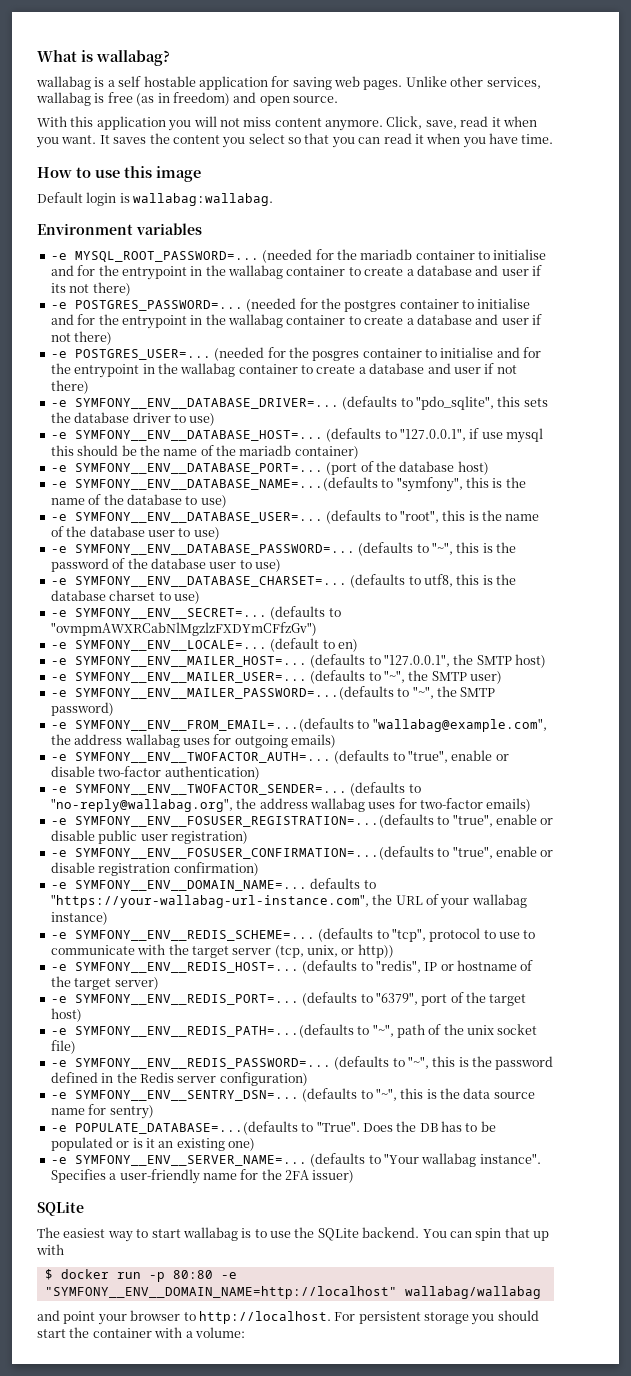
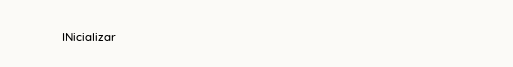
[37,50,170,66] [36,76,541,90] [36,92,338,106] [37,116,537,131] [36,133,554,148] [37,166,201,182] [37,192,274,206] [37,223,202,235] [50,249,547,263] [50,265,542,280] [50,282,131,296] [50,298,531,312] [50,314,542,329] [50,331,113,345] [50,347,542,361] [50,363,517,378] [50,380,89,394] [50,396,548,410] [50,412,216,426] [50,428,543,443] [50,445,359,459] [50,461,489,475] [50,477,526,492] [50,494,227,508] [50,510,540,524] [50,526,220,540] [50,542,516,556] [50,558,281,572] [50,574,516,588] [50,590,200,604] [50,606,341,620] [50,622,317,636] [50,638,358,652] [50,654,546,668] [50,670,502,684] [50,686,496,700] [50,702,114,716] [50,718,547,732] [50,734,336,748] [50,750,509,764] [50,766,260,780] [50,782,421,796] [50,798,532,812] [50,814,554,828] [50,830,248,844] [50,846,554,860] [50,862,259,876] [50,878,376,891] [50,894,527,909] [50,912,108,925] [50,928,536,942] [50,944,394,958] [50,960,534,974] [50,976,159,990] [50,992,527,1006] [50,1008,82,1022] [50,1024,538,1038] [50,1040,76,1054] [50,1056,554,1070] [50,1072,308,1086] [50,1088,535,1102] [50,1104,154,1119] [50,1121,496,1135] [50,1137,255,1151] [50,1153,541,1167] [50,1169,355,1184] [37,1201,84,1216] [37,1227,549,1242] [36,1244,64,1255] [44,1269,237,1282] [44,1286,541,1299] [37,1310,539,1325] [37,1327,245,1338] What is wallabag? // wallabag is a self hostable application for saving web pages. Unlike other services, wallabag is free (as in freedom) and open source. // With this application you will not miss content anymore. Click, save, read it when you want. It saves the content you select so that you can read it when you have time. // How to use this image // Default login is wallabag:wallabag. // Environment variables // -e MYSQL_ROOT_PASSWORD=... (needed for the mariadb container to initialise and for the entrypoint in the wallabag container to create a database and user if its not there) // -e POSTGRES_PASSWORD=... (needed for the postgres container to initialise and for the entrypoint in the wallabag container to create a database and user if not there) // -e POSTGRES_USER=... (needed for the posgres container to initialise and for the entrypoint in the wallabag container to create a database and user if not there) // -e SYMFONY__ENV__DATABASE_DRIVER=... (defaults to "pdo_sqlite", this sets the database driver to use) // -e SYMFONY__ENV__DATABASE_HOST=... (defaults to "127.0.0.1", if use mysql this should be the name of the mariadb container) // -e SYMFONY__ENV__DATABASE_PORT=... (port of the database host) // -e SYMFONY__ENV__DATABASE_NAME=...(defaults to "symfony", this is the name of the database to use) // -e SYMFONY__ENV__DATABASE_USER=... (defaults to "root", this is the name of the database user to use) // -e SYMFONY__ENV__DATABASE_PASSWORD=... (defaults to "~", this is the password of the database user to use) // -e SYMFONY__ENV__DATABASE_CHARSET=... (defaults to utf8, this is the database charset to use) // -e SYMFONY__ENV__SECRET=... (defaults to "ovmpmAWXRCabNlMgzlzFXDYmCFfzGv") // -e SYMFONY__ENV__LOCALE=... (default to en) // -e SYMFONY__ENV__MAILER_HOST=... (defaults to "127.0.0.1", the SMTP host) // -e SYMFONY__ENV__MAILER_USER=... (defaults to "~", the SMTP user) // -e SYMFONY__ENV__MAILER_PASSWORD=...(defaults to "~", the SMTP password) // -e SYMFONY__ENV__FROM_EMAIL=...(defaults to "wallabag@example.com", the address wallabag uses for outgoing emails) // -e SYMFONY__ENV__TWOFACTOR_AUTH=... (defaults to "true", enable or disable two-factor authentication) // -e SYMFONY__ENV__TWOFACTOR_SENDER=... (defaults to "no-reply@wallabag.org", the address wallabag uses for two-factor emails) // -e SYMFONY__ENV__FOSUSER_REGISTRATION=...(defaults to "true", enable or disable public user registration) // -e SYMFONY__ENV__FOSUSER_CONFIRMATION=...(defaults to "true", enable or disable registration confirmation) // -e SYMFONY__ENV__DOMAIN_NAME=... defaults to "https://your-wallabag-url-instance.com", the URL of your wallabag instance) // -e SYMFONY__ENV__REDIS_SCHEME=... (defaults to "tcp", protocol to use to communicate with the target server (tcp, unix, or http)) // -e SYMFONY__ENV__REDIS_HOST=... (defaults to "redis", IP or hostname of the target server) // -e SYMFONY__ENV__REDIS_PORT=... (defaults to "6379", port of the target host) // -e SYMFONY__ENV__REDIS_PATH=...(defaults to "~", path of the unix socket file) // -e SYMFONY__ENV__REDIS_PASSWORD=... (defaults to "~", this is the password defined in the Redis server configuration) // -e SYMFONY__ENV__SENTRY_DSN=... (defaults to "~", this is the data source name for sentry) // -e POPULATE_DATABASE=...(defaults to "True". Does the DB has to be populated or is it an existing one) // -e SYMFONY__ENV__SERVER_NAME=... (defaults to "Your wallabag instance". Specifies a user-friendly name for the 2FA issuer) // SQLite // The easiest way to start wallabag is to use the SQLite backend. You can spin that up with // $ docker run -p 80:80 -e "SYMFONY__ENV__DOMAIN_NAME=http://localhost" wallabag/wallabag // and point your browser to http://localhost. For persistent storage you should start the container with a volume: -> [62,33,116,41] INicializar

